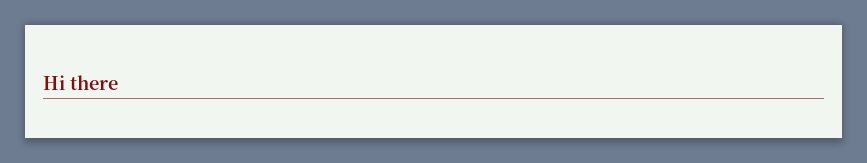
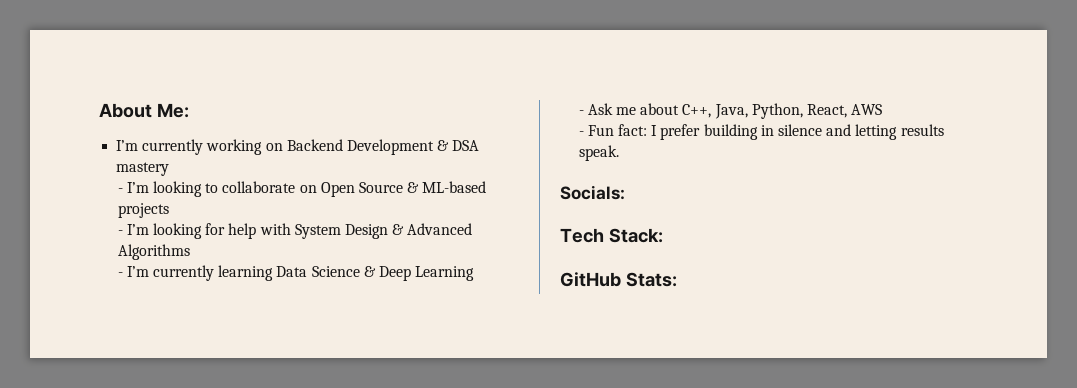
[43,75,118,90] Hi there -> [99,103,189,118] [116,139,480,155] [116,162,170,176] [117,181,487,197] [117,203,169,218] [117,223,473,239] [117,244,190,260] [117,265,475,281] [578,103,883,119] [578,124,944,140] [578,145,619,161] [560,185,625,200] [560,228,663,243] [560,272,677,287] About Me: // I’m currently working on Backend Development & DSA mastery // - I’m looking to collaborate on Open Source & ML-based projects // - I’m looking for help with System Design & Advanced Algorithms // - I’m currently learning Data Science & Deep Learning // - Ask me about C++, Java, Python, React, AWS // - Fun fact: I prefer building in silence and letting results speak. // Socials: // Tech Stack: // GitHub Stats:

